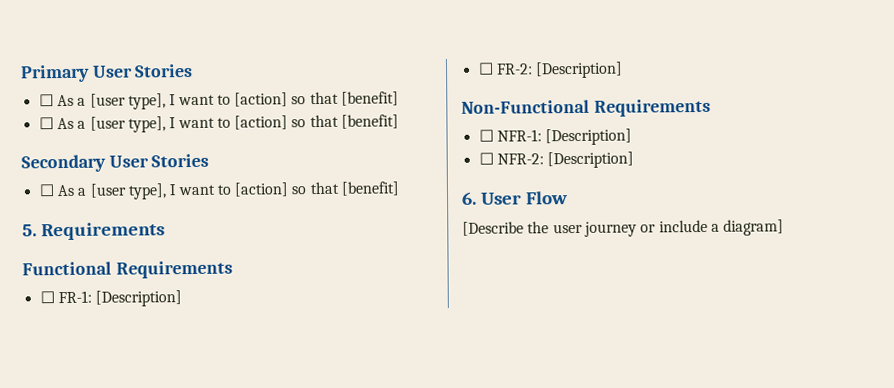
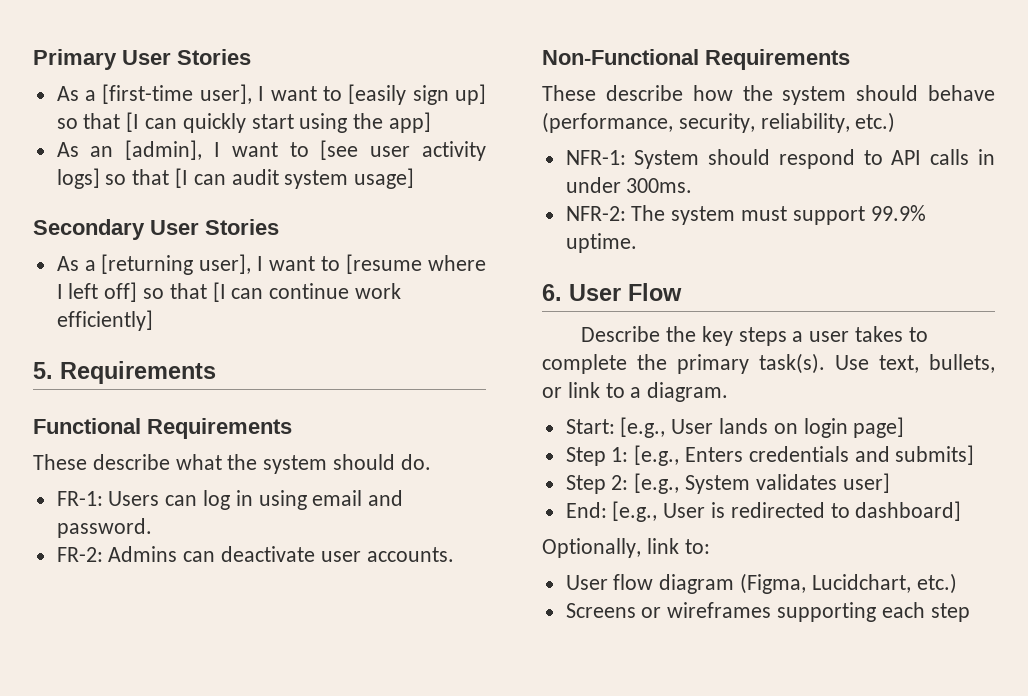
[38,91,400,110] [38,114,400,133] ☐ As a [user type], I want to [action] so that [benefit] // ☐ As a [user type], I want to [action] so that [benefit] -> [56,84,486,105] [56,112,432,133] [56,140,486,161] [56,168,415,189] As a [first-time user], I want to [easily sign up] so that [I can quickly start using the app] // As an [admin], I want to [see user activity logs] so that [I can audit system usage]
[38,181,401,200] [22,222,165,241] [22,260,233,279] [39,290,183,307] [477,61,624,79] [461,98,711,117] [478,128,633,146] [478,151,635,169] [461,191,568,205] [462,219,785,237] ☐ As a [user type], I want to [action] so that [benefit] // 5. Requirements // Functional Requirements // ☐ FR-1: [Description] // ☐ FR-2: [Description] // Non-Functional Requirements // ☐ NFR-1: [Description] // ☐ NFR-2: [Description] // 6. User Flow // [Describe the user journey or include a diagram] -> [56,254,487,275] [56,282,402,302] [56,310,153,331] [33,361,216,384] [33,418,292,439] [33,454,431,474] [56,490,404,510] [56,518,152,538] [56,546,454,562] [542,49,850,70] [542,85,995,105] [542,112,896,133] [565,149,996,169] [565,177,693,193] [565,205,926,225] [565,233,637,253] [542,283,682,301] [581,326,928,346] [542,353,995,374] [542,382,729,402] [565,417,905,438] [565,445,975,466] [565,473,890,494] [565,501,962,522] [542,538,710,558] [565,573,957,594] [565,602,970,622] As a [returning user], I want to [resume where I left off] so that [I can continue work efficiently] // 5. Requirements // Functional Requirements // These describe what the system should do. // FR-1: Users can log in using email and password. // FR-2: Admins can deactivate user accounts. // Non-Functional Requirements // These describe how the system should behave (performance, security, reliability, etc.) // NFR-1: System should respond to API calls in under 300ms. // NFR-2: The system must support 99.9% uptime. // 6. User Flow // Describe the key steps a user takes to complete the primary task(s). Use text, bullets, or link to a diagram. // Start: [e.g., User lands on login page] // Step 1: [e.g., Enters credentials and submits] // Step 2: [e.g., System validates user] // End: [e.g., User is redirected to dashboard] // Optionally, link to: // User flow diagram (Figma, Lucidchart, etc.) // Screens or wireframes supporting each step

